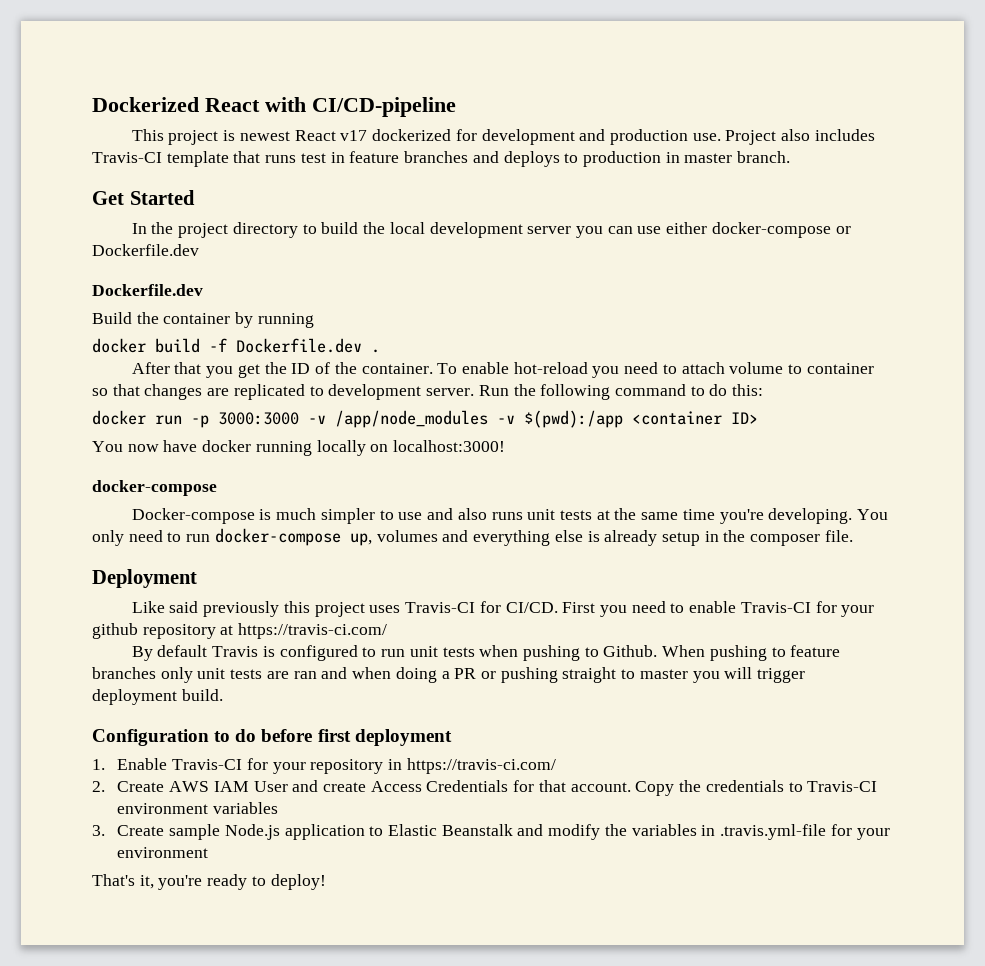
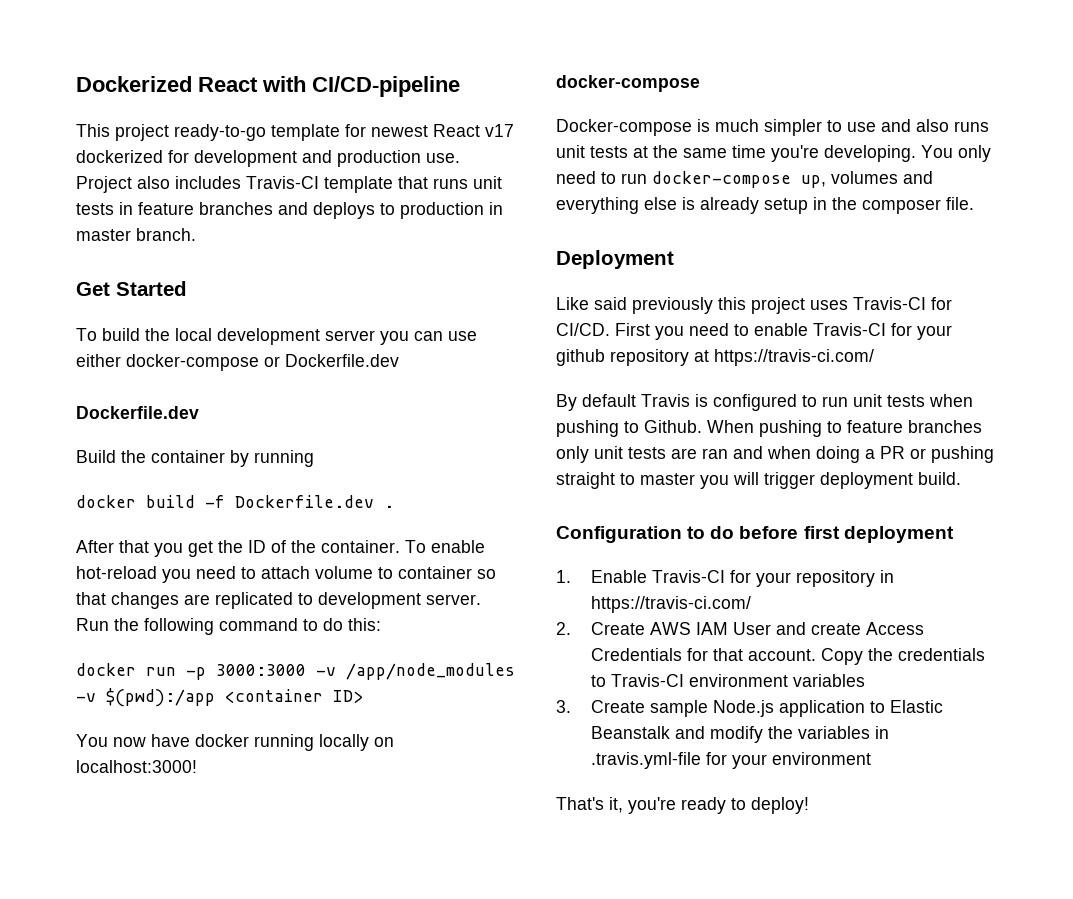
[223,130,236,141] is -> [174,124,366,141] ready-to-go template for
[300,153,326,163] test -> [473,176,502,189] [76,203,114,215] unit tests
[131,222,317,238] In the project directory to -> [76,328,97,341] To

